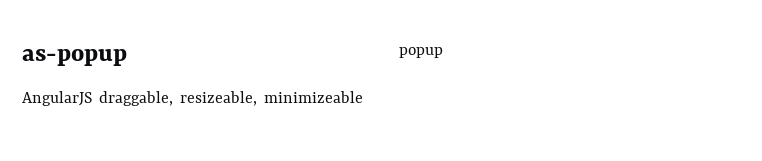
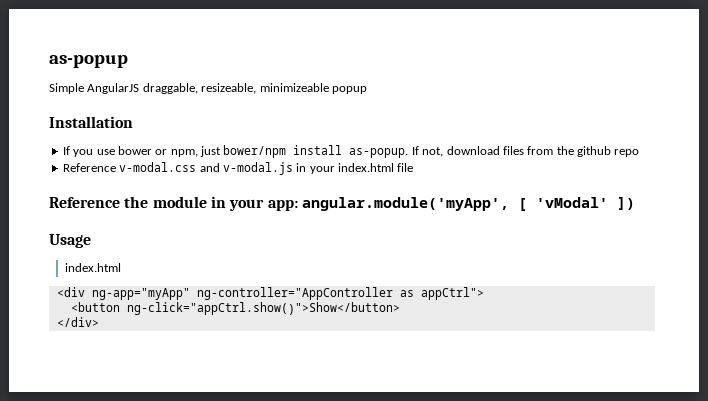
(127, 57) none -> [49,83,84,94] Simple
(443, 52) none -> [49,116,133,128] [62,145,640,158] [62,162,414,175] [49,196,635,211] [49,234,91,248] [64,263,121,272] [56,287,484,300] [70,302,400,315] [56,317,99,327] // Installation // If you use bower or npm, just bower/npm install as-popup. If not, download files from the github repo // Reference v-modal.css and v-modal.js in your index.html file // Reference the module in your app: angular.module('myApp', [ 'vModal' ]) // Usage // index.html // <div ng-app="myApp" ng-controller="AppController as appCtrl"> // <button ng-click="appCtrl.show()">Show</button> // </div>

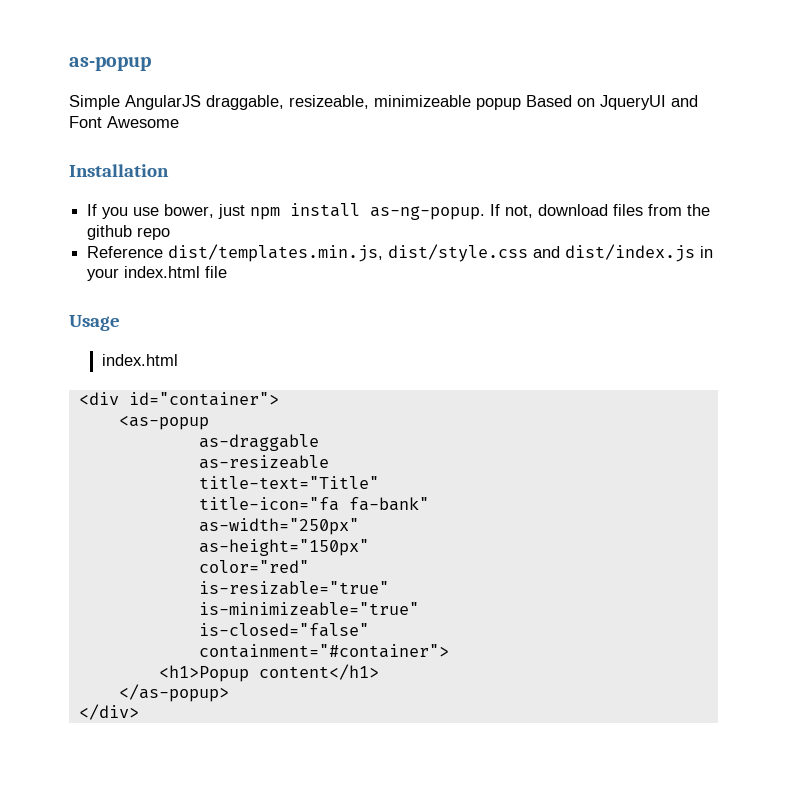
[49,116,133,128] [62,145,409,158] // Installation // If you use bower or npm, just bower/npm install as-popup. -> [526,95,698,110] [69,116,179,128] [69,164,169,177] [87,203,486,220] Based on JqueryUI and Font Awesome // Installation // If you use bower, just npm install as-ng-popup.
[119,162,293,175] v-modal.css and v-modal.js -> [168,244,696,262] dist/templates.min.js, dist/style.css and dist/index.js
[49,196,635,211] [49,234,91,248] [64,263,121,272] [56,287,484,300] [70,302,400,315] Reference the module in your app: angular.module('myApp', [ 'vModal' ]) // Usage // index.html // <div ng-app="myApp" ng-controller="AppController as appCtrl"> // <button ng-click="appCtrl.show()">Show</button> -> [69,315,120,331] [101,354,178,366] [78,392,279,406] [118,415,209,430] [198,434,319,451] [198,455,329,469] [198,476,379,489] [198,497,429,511] [198,518,359,535] [198,539,369,556] [198,560,309,573] [198,581,389,595] [198,602,419,616] [198,623,369,637] [198,644,449,658] [158,664,379,682] [118,684,229,702] Usage // index.html // <div id="container"> // <as-popup // as-draggable // as-resizeable // title-text="Title" // title-icon="fa fa-bank" // as-width="250px" // as-height="150px" // color="red" // is-resizable="true" // is-minimizeable="true" // is-closed="false" // containment="#container"> // <h1>Popup content</h1> // </as-popup>

